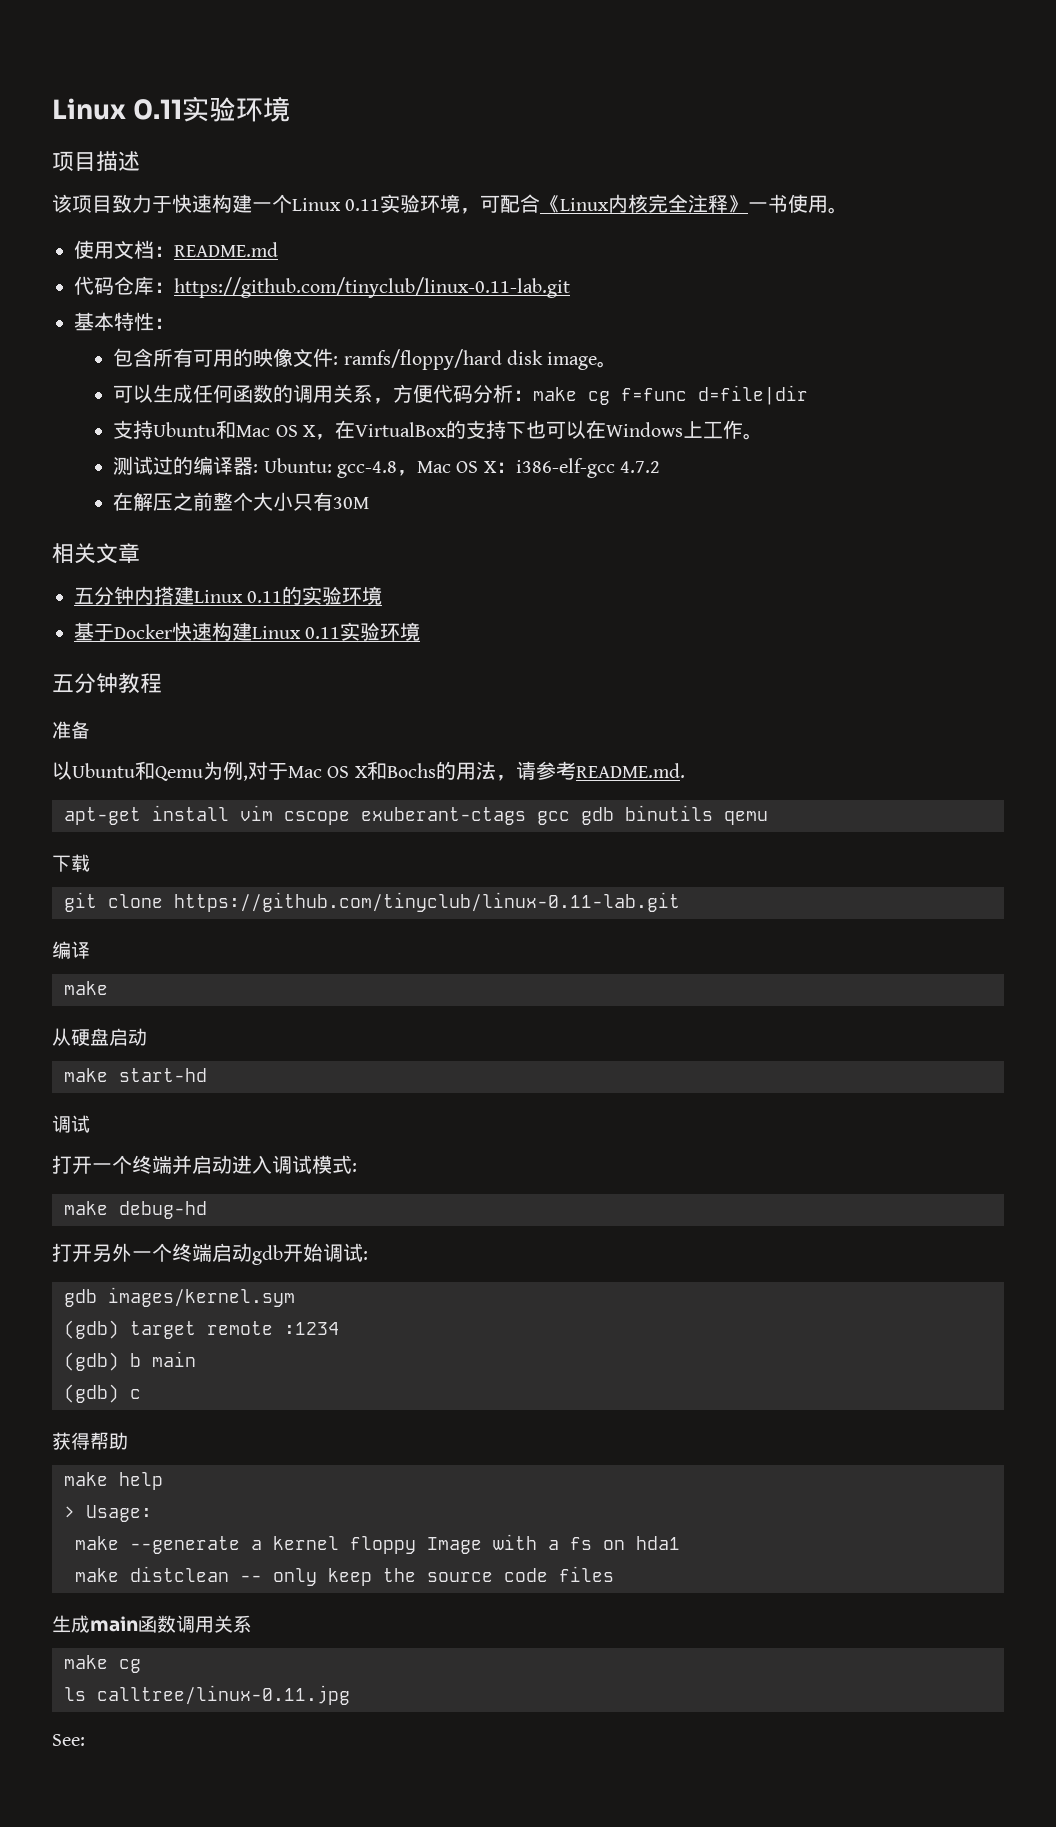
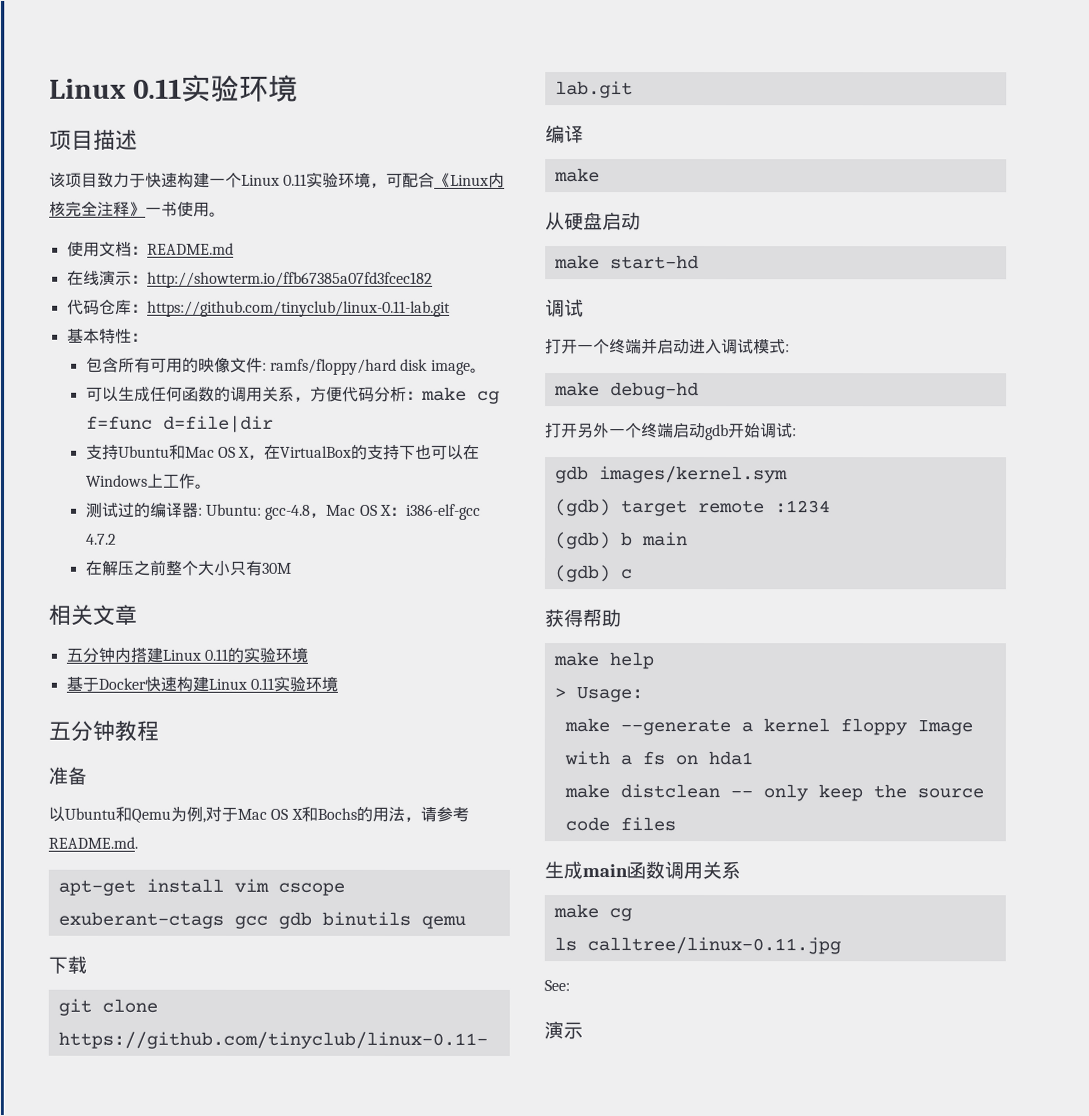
(278, 249) none -> [66,270,433,288] // 在线演示：http://showterm.io/ffb67385a07fd3fcec182
(85, 1740) none -> [544,1021,583,1040] // 演示

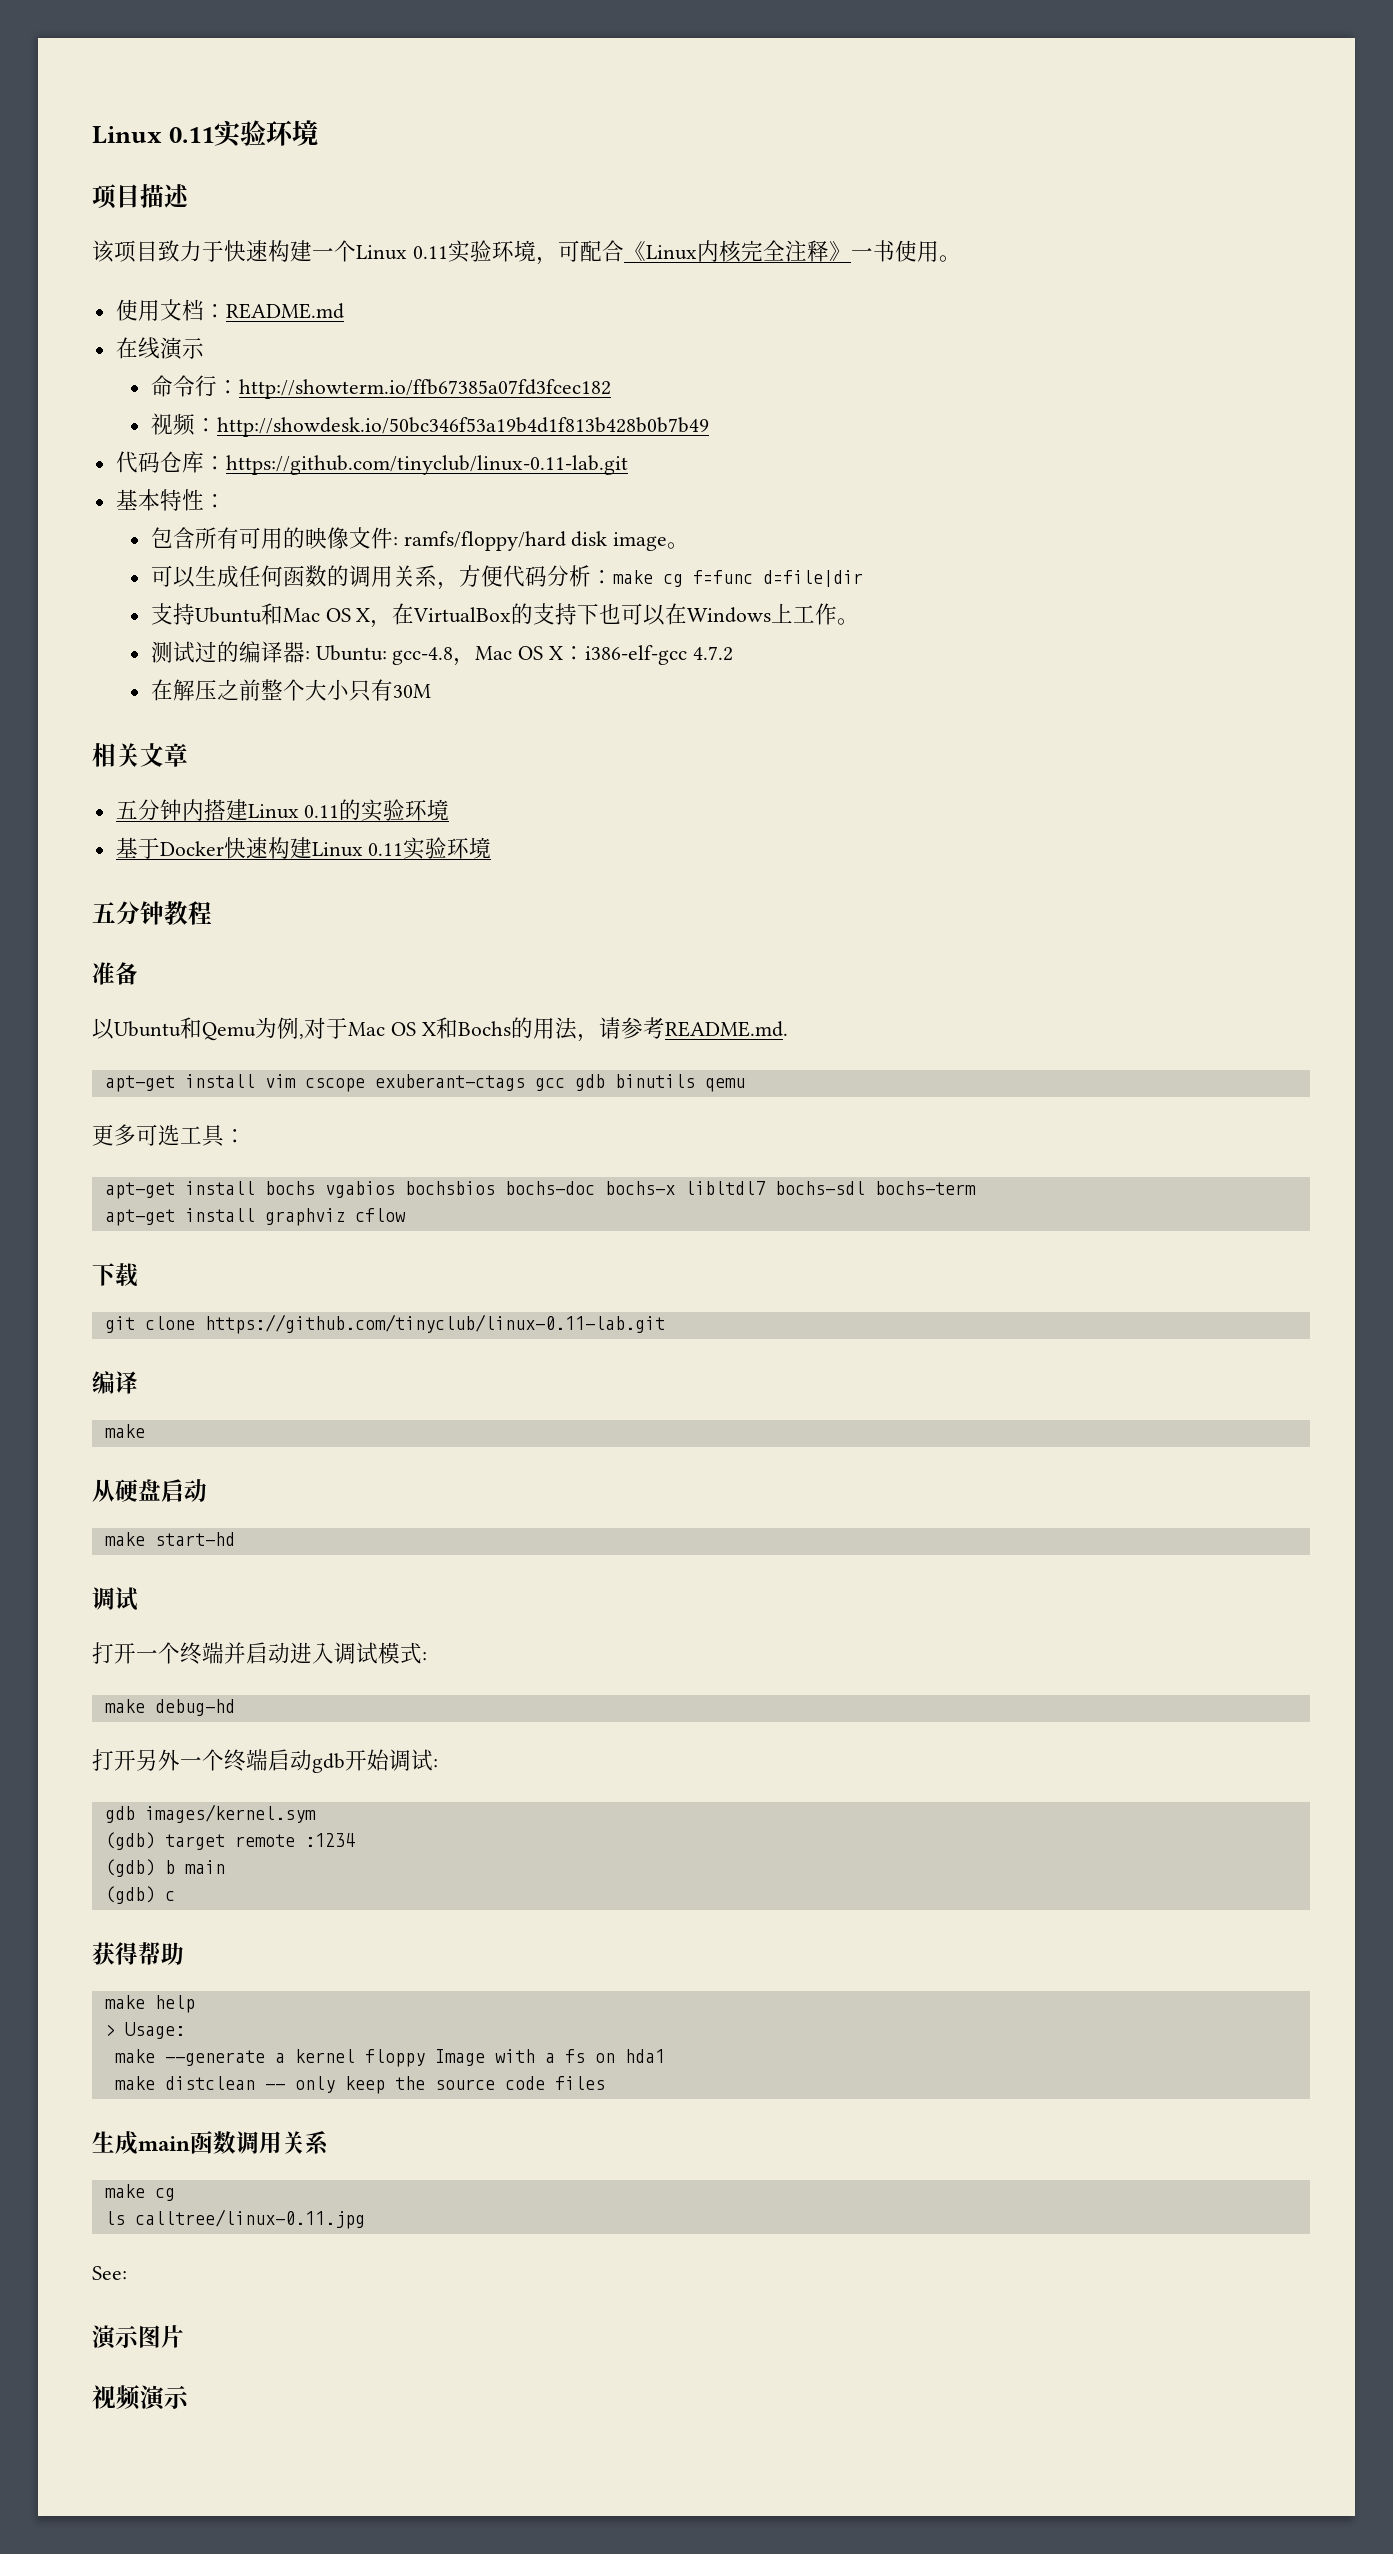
(132, 278) none -> [150,375,217,397] // 命令行
(433, 279) none -> [150,413,709,437] // 视频：http://showdesk.io/50bc346f53a19b4d1f813b428b0b7b49
(466, 922) none -> [92,1124,246,1147] [104,1181,976,1199] [104,1208,406,1226] // 更多可选工具： // apt-get install bochs vgabios bochsbios bochs-doc bochs-x libltdl7 bochs-sdl bochs-term // apt-get install graphviz cflow
(583, 1031) none -> [138,2325,184,2348] [92,2385,189,2411] 图片 // 视频演示

